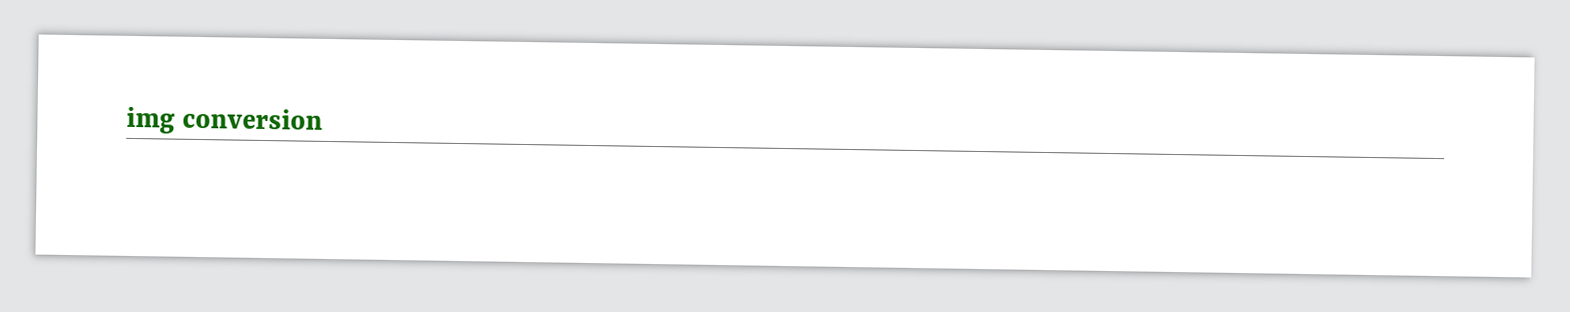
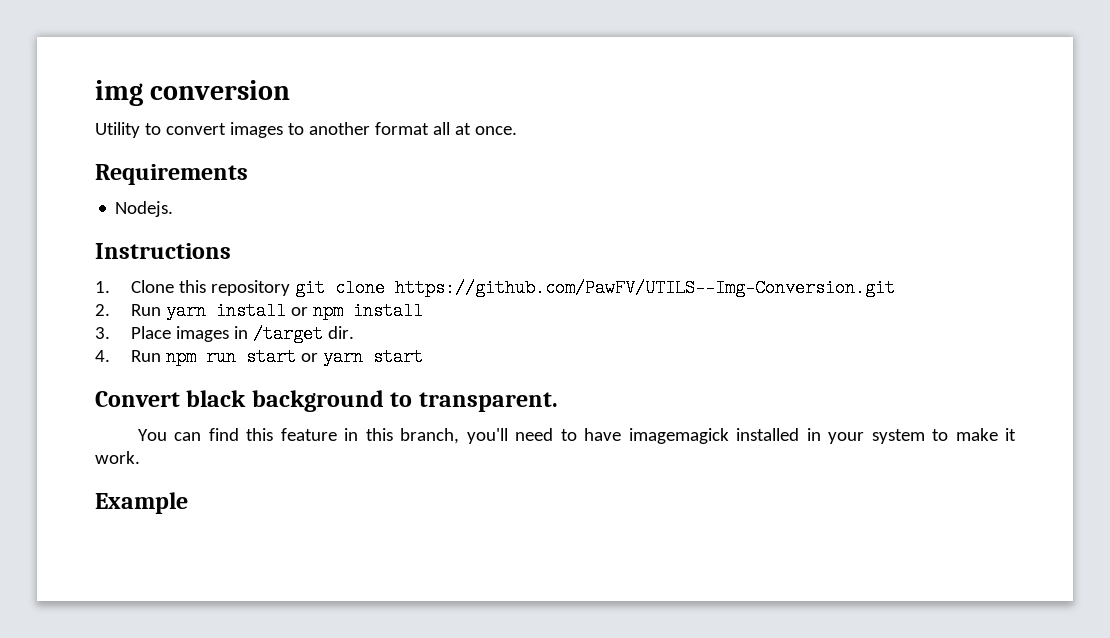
(324, 118) none -> [95,122,517,138] [95,164,248,185] [115,201,174,217] [95,243,231,259] [95,279,895,297] [95,302,423,320] [95,325,354,343] [95,348,423,366] [95,390,558,412] [137,428,1017,444] [95,451,140,464] [95,492,188,514] // Utility to convert images to another format all at once. // Requirements // Nodejs. // Instructions // 1. Clone this repository git clone https://github.com/PawFV/UTILS--Img-Conversion.git // 2. Run yarn install or npm install // 3. Place images in /target dir. // 4. Run npm run start or yarn start // Convert black background to transparent. // You can find this feature in this branch, you'll need to have imagemagick installed in your system to make it work. // Example

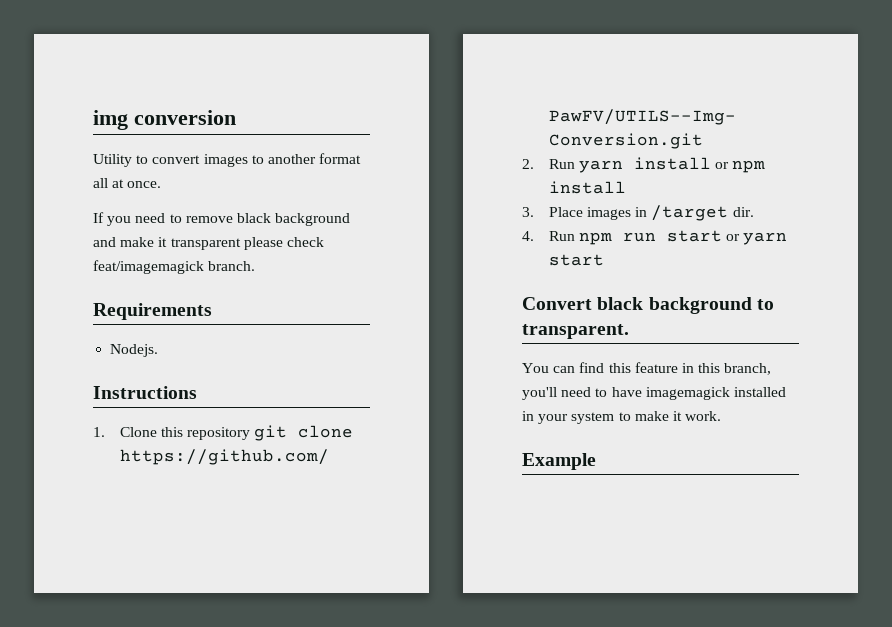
(517, 130) none -> [93,212,351,226] [93,237,324,250] [93,260,256,274] // If you need to remove black background and make it transparent please check feat/imagemagick branch.

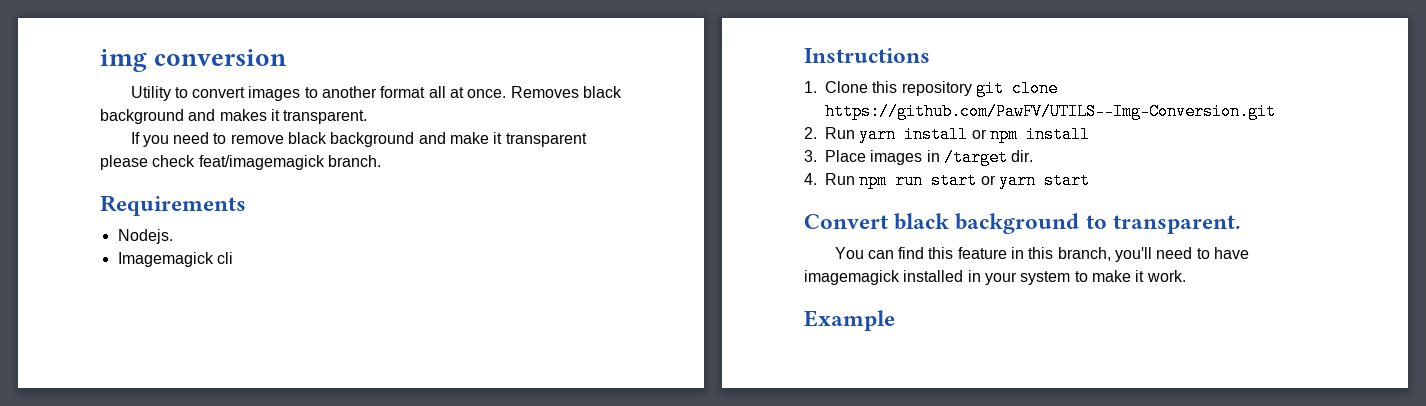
(162, 184) none -> [510,86,623,98] [100,109,368,124] Removes black background and makes it transparent.
(159, 350) none -> [117,252,233,267] // Imagemagick cli

